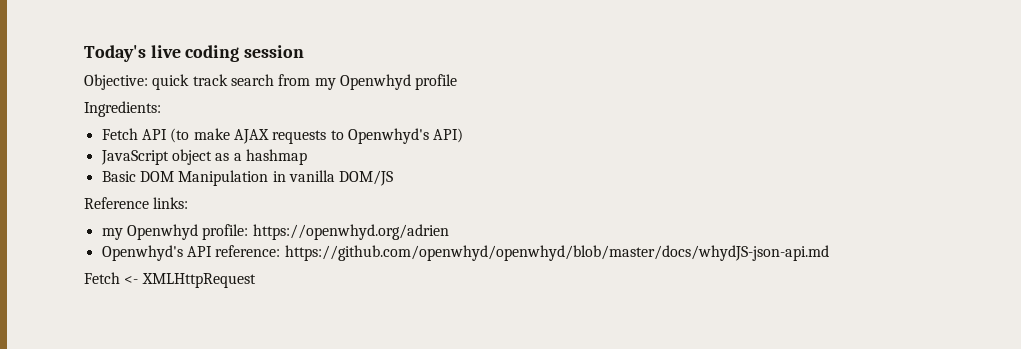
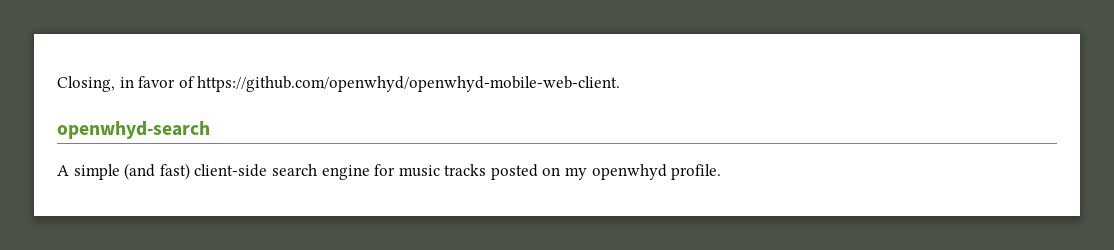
[84,45,305,62] [84,74,458,90] [84,101,161,117] [101,128,464,144] [100,149,307,165] [101,170,394,186] [84,197,189,209] [101,224,449,240] [101,245,829,261] [84,272,256,288] Today's live coding session // Objective: quick track search from my Openwhyd profile // Ingredients: // Fetch API (to make AJAX requests to Openwhyd's API) // JavaScript object as a hashmap // Basic DOM Manipulation in vanilla DOM/JS // Reference links: // my Openwhyd profile: https://openwhyd.org/adrien // Openwhyd's API reference: https://github.com/openwhyd/openwhyd/blob/master/docs/whydJS-json-api.md // Fetch <- XMLHttpRequest -> [57,76,621,92] [57,121,210,139] [57,163,722,180] Closing, in favor of https://github.com/openwhyd/openwhyd-mobile-web-client. // openwhyd-search // A simple (and fast) client-side search engine for music tracks posted on my openwhyd profile.

